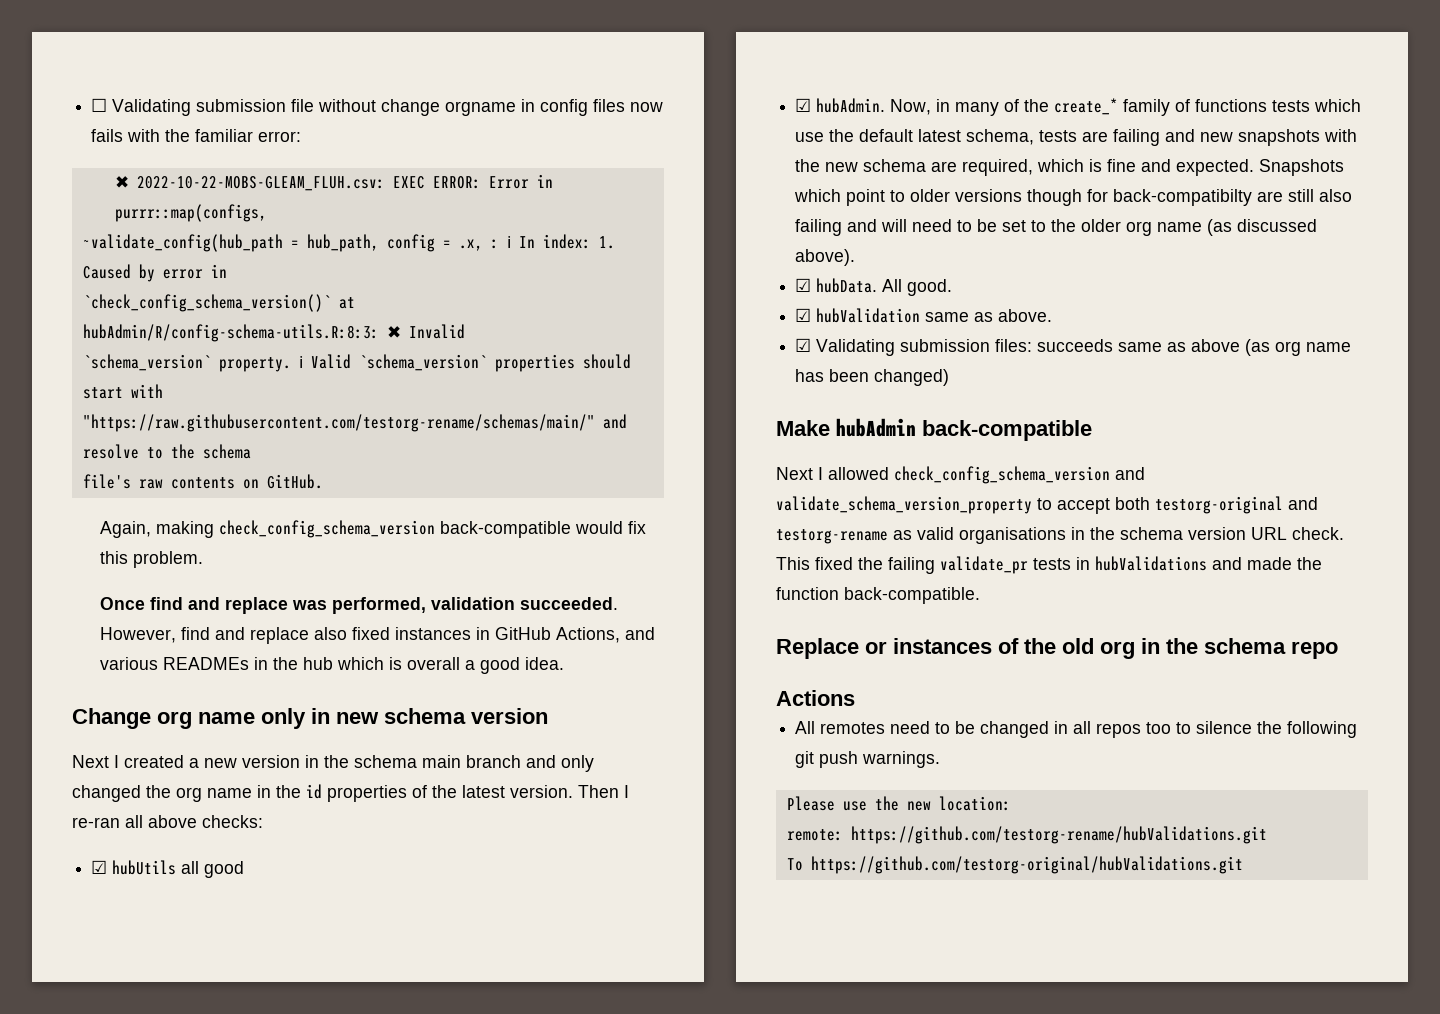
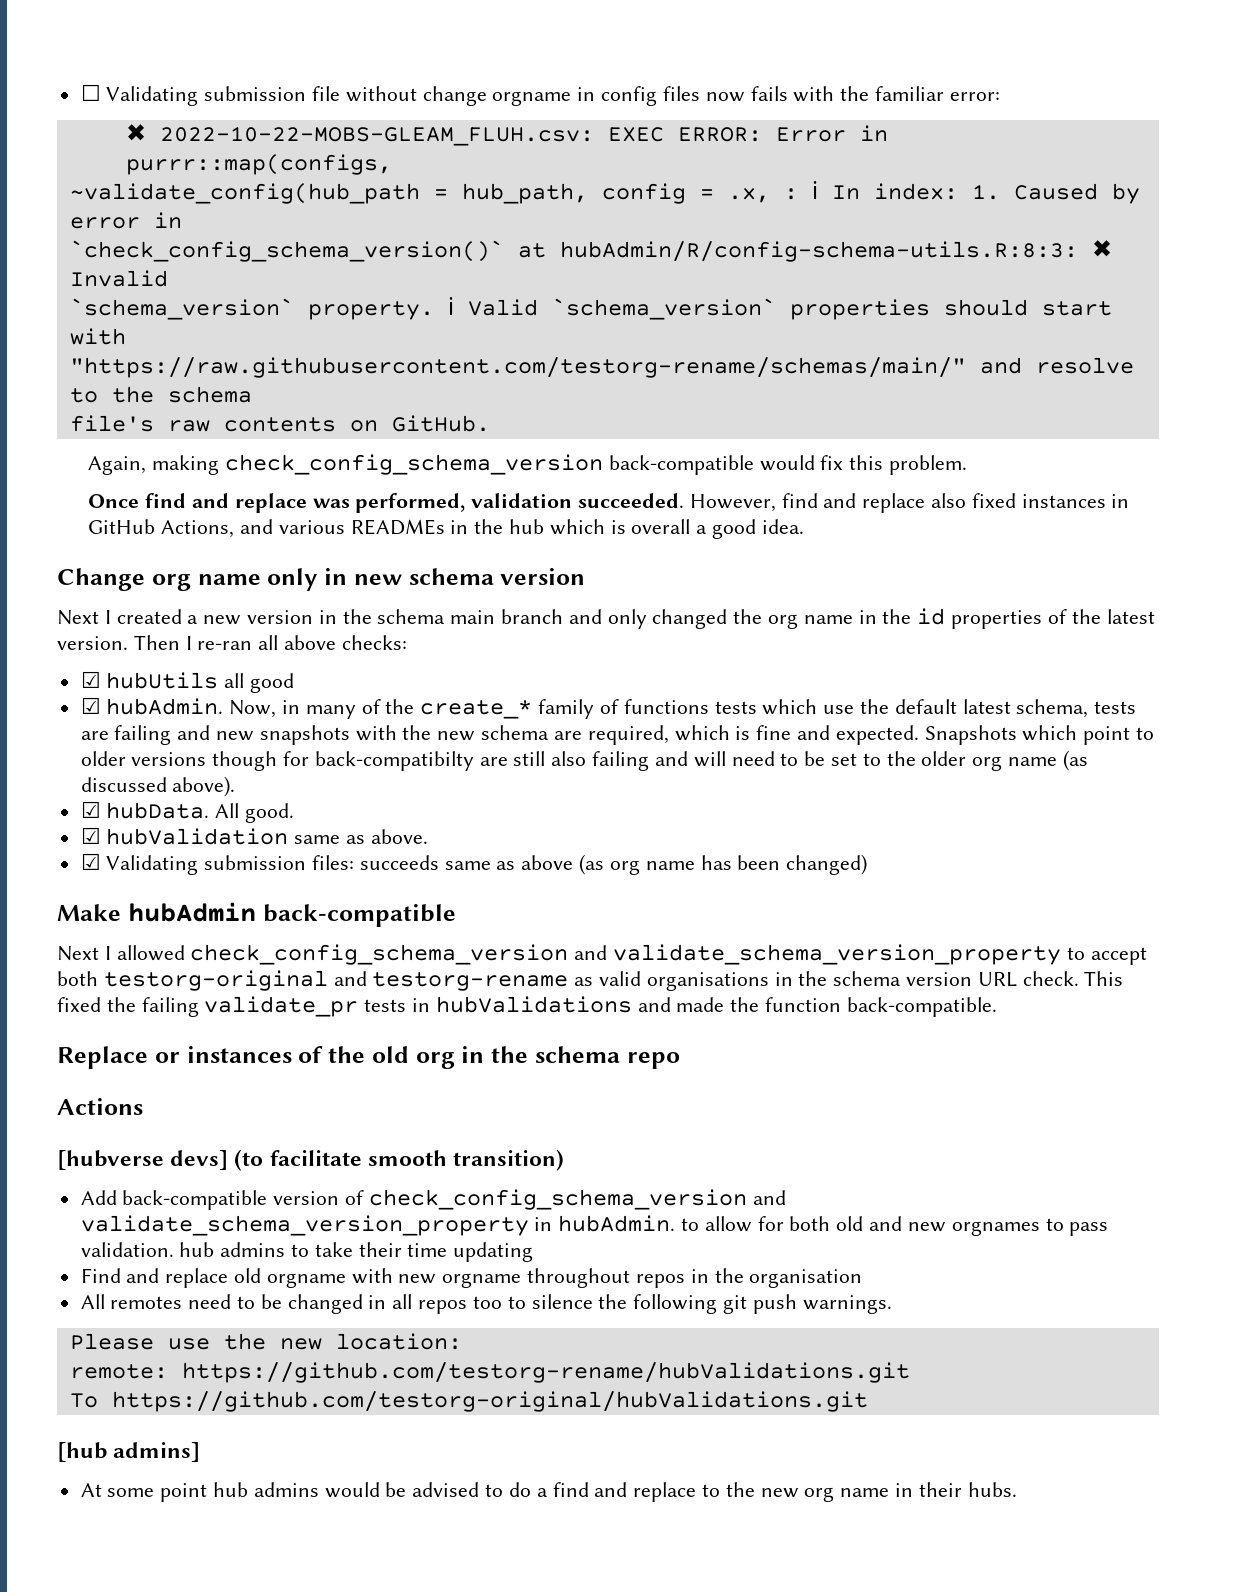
(855, 698) none -> [57,1149,565,1171] [80,1189,786,1210] [80,1215,1109,1236] [80,1242,534,1262] [80,1268,863,1288] // [hubverse devs] (to facilitate smooth transition) // Add back-compatible version of check_config_schema_version and validate_schema_version_property in hubAdmin. to allow for both old and new orgnames to pass validation. hub admins to take their time updating // Find and replace old orgname with new orgname throughout repos in the organisation
(1243, 865) none -> [57,1442,201,1462] [80,1482,1017,1502] // [hub admins] // At some point hub admins would be advised to do a find and replace to the new org name in their hubs.

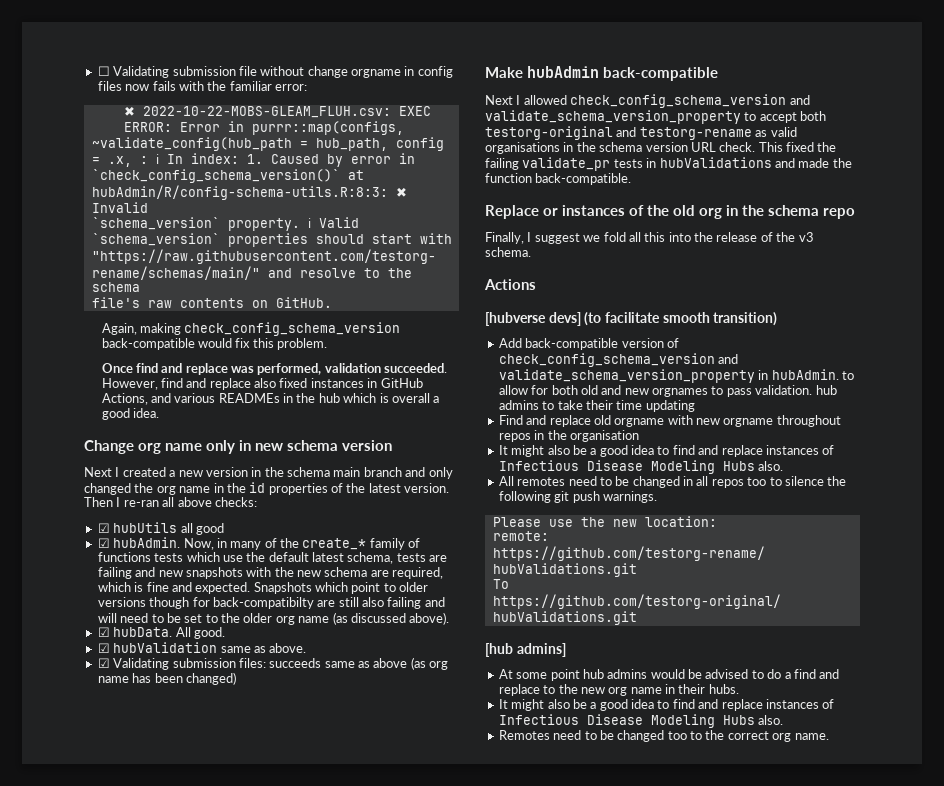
(680, 1060) none -> [485,232,814,244] [485,247,531,257] // Finally, I suggest we fold all this into the release of the v3 schema.
(863, 1278) none -> [498,445,835,457] [498,460,784,474] // It might also be a good idea to find and replace instances of Infectious Disease Modeling Hubs also.
(1017, 1489) none -> [498,699,835,711] [498,714,784,728] [498,730,829,742] // It might also be a good idea to find and replace instances of Infectious Disease Modeling Hubs also. // Remotes need to be changed too to the correct org name.

